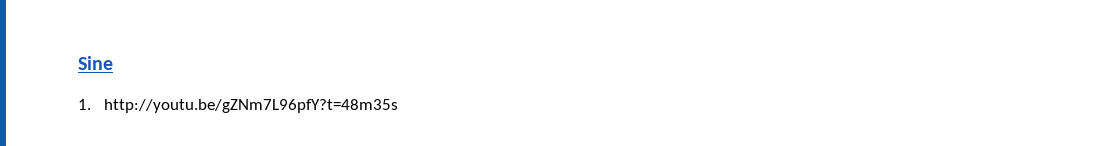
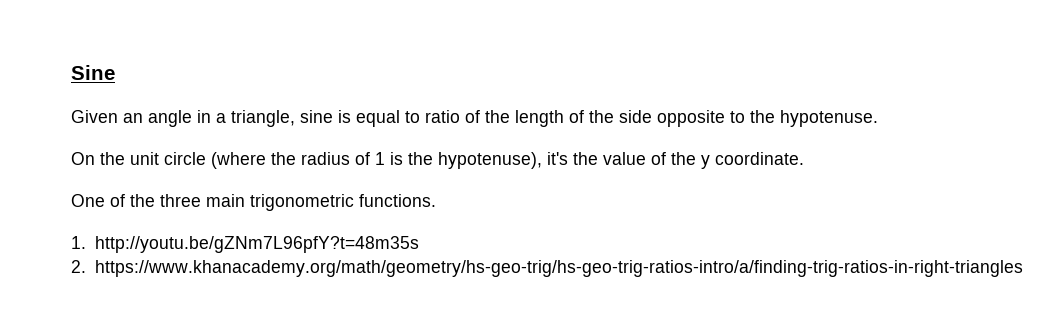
(113, 63) none -> [71,110,878,127] [71,152,804,169] [71,194,436,211] // Given an angle in a triangle, sine is equal to ratio of the length of the side opposite to the hypotenuse. // On the unit circle (where the radius of 1 is the hypotenuse), it's the value of the y coordinate. // One of the three main trigonometric functions.
(399, 106) none -> [71,260,1023,277] // 2. https://www.khanacademy.org/math/geometry/hs-geo-trig/hs-geo-trig-ratios-intro/a/finding-trig-ratios-in-right-triangles

